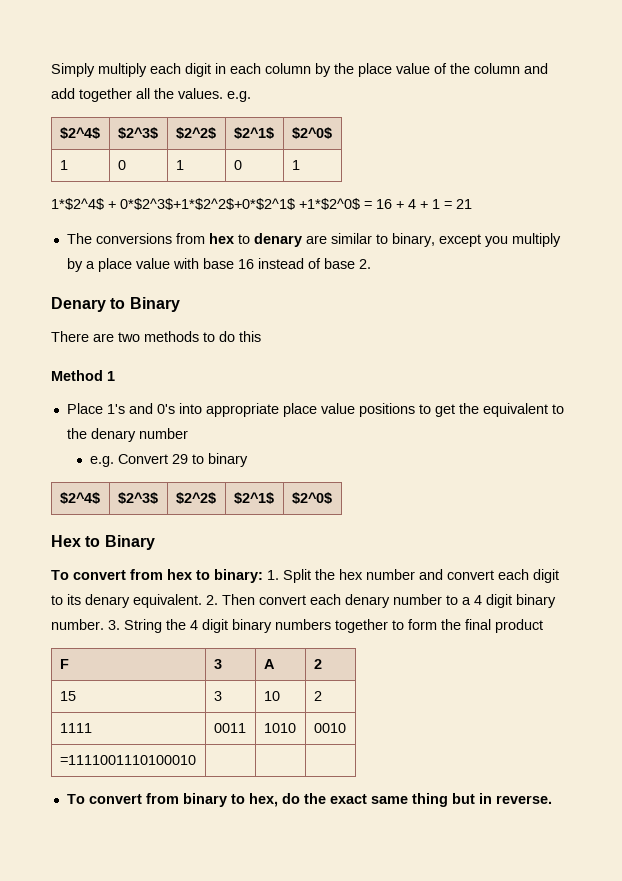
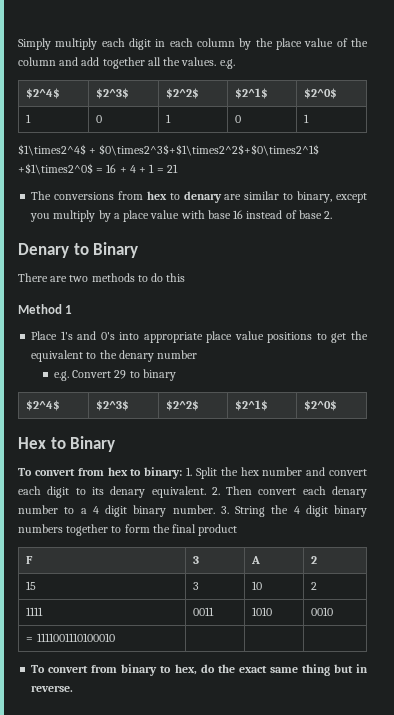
[51,198,360,210] 1*$2^4$ + 0*$2^3$+1*$2^2$+0*$2^1$ +1*$2^0$ -> [18,144,320,156] [18,163,93,175] $1\times2^4$ + $0\times2^3$+$1\times2^2$+$0\times2^1$ +$1\times2^0$
[59,755,196,765] =1111001110100010 -> [26,633,115,642] = 1111001110100010

